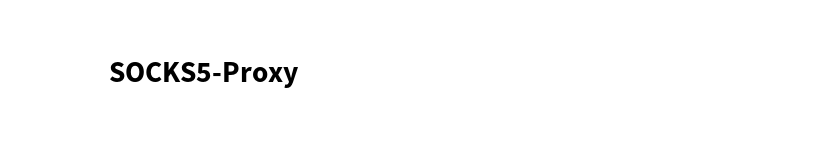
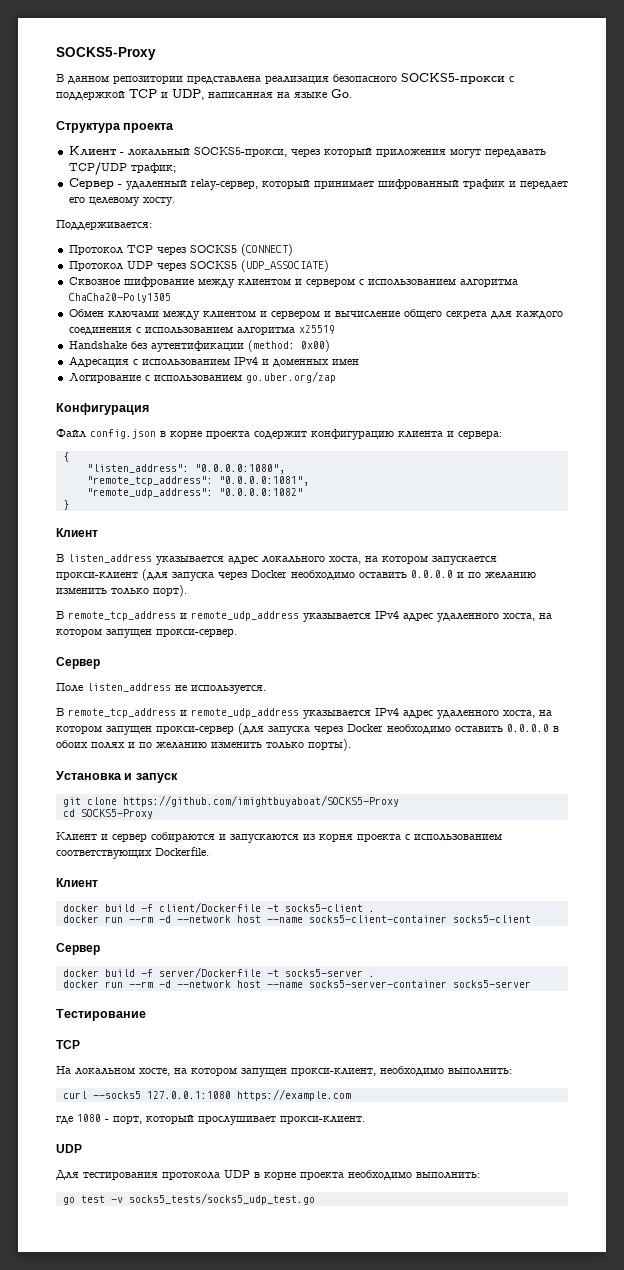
[109,62,298,88] SOCKS5-Proxy -> [56,47,156,60] [56,73,514,84] [56,89,352,100] [56,121,175,133] [68,146,546,158] [68,162,176,175] [68,178,568,190] [68,196,175,206] [56,220,152,230] [68,244,293,256] [68,260,329,272] [68,277,518,288] [68,293,171,303] [68,309,563,320] [68,325,335,335] [68,340,330,352] [68,356,359,367] [68,371,336,383] [56,403,149,415] [56,429,502,440] [62,452,69,462] [86,464,285,474] [86,476,309,486] [86,488,303,498] [62,500,69,510] [56,528,98,537] [56,554,497,565] [56,569,536,581] [56,585,187,597] [56,611,552,622] [56,628,237,638] [56,657,100,669] [56,683,266,694] [56,708,552,719] [56,723,559,735] [56,739,351,751] [56,771,178,783] [62,795,399,807] [62,809,153,819] [56,832,502,843] [56,847,209,859] [56,878,98,887] [62,902,375,913] [62,915,531,923] [56,943,100,955] [62,967,375,978] [62,980,531,988] [56,1009,146,1021] [56,1040,80,1049] [56,1066,512,1077] [62,1089,351,1101] [56,1114,365,1125] [56,1144,82,1153] [56,1170,480,1180] [62,1193,315,1205] SOCKS5-Proxy // В данном репозитории представлена реализация безопасного SOCKS5-прокси с поддержкой TCP и UDP, написанная на языке Go. // Структура проекта // Клиент - локальный SOCKS5-прокси, через который приложения могут передавать TCP/UDP трафик; // Сервер - удаленный relay-сервер, который принимает шифрованный трафик и передает его целевому хосту. // Поддерживается: // Протокол TCP через SOCKS5 (CONNECT) // Протокол UDP через SOCKS5 (UDP_ASSOCIATE) // Сквозное шифрование между клиентом и сервером с использованием алгоритма ChaCha20-Poly1305 // Обмен ключами между клиентом и сервером и вычисление общего секрета для каждого соединения с использованием алгоритма x25519 // Handshake без аутентификации (method: 0x00) // Адресация с использованием IPv4 и доменных имен // Логирование с использованием go.uber.org/zap // Конфигурация // Файл config.json в корне проекта содержит конфигурацию клиента и сервера: // { // "listen_address": "0.0.0.0:1080", // "remote_tcp_address": "0.0.0.0:1081", // "remote_udp_address": "0.0.0.0:1082" // } // Клиент // В listen_address указывается адрес локального хоста, на котором запускается прокси-клиент (для запуска через Docker необходимо оставить 0.0.0.0 и по желанию изменить только порт). // В remote_tcp_address и remote_udp_address указывается IPv4 адрес удаленного хоста, на котором запущен прокси-сервер. // Сервер // Поле listen_address не используется. // В remote_tcp_address и remote_udp_address указывается IPv4 адрес удаленного хоста, на котором запущен прокси-сервер (для запуска через Docker необходимо оставить 0.0.0.0 в обоих полях и по желанию изменить только порты). // Установка и запуск // git clone https://github.com/imightbuyaboat/SOCKS5-Proxy // cd SOCKS5-Proxy // Клиент и сервер собираются и запускаются из корня проекта с использованием соответствующих Dockerfile. // Клиент // docker build -f client/Dockerfile -t socks5-client . // docker run --rm -d --network host --name socks5-client-container socks5-client // Сервер // docker build -f server/Dockerfile -t socks5-server . // docker run --rm -d --network host --name socks5-server-container socks5-server // Тестирование // TCP // На локальном хосте, на котором запущен прокси-клиент, необходимо выполнить: // curl --socks5 127.0.0.1:1080 https://example.com // где 1080 - порт, который прослушивает прокси-клиент. // UDP // Для тестирования протокола UDP в корне проекта необходимо выполнить: // go test -v socks5_tests/socks5_udp_test.go

